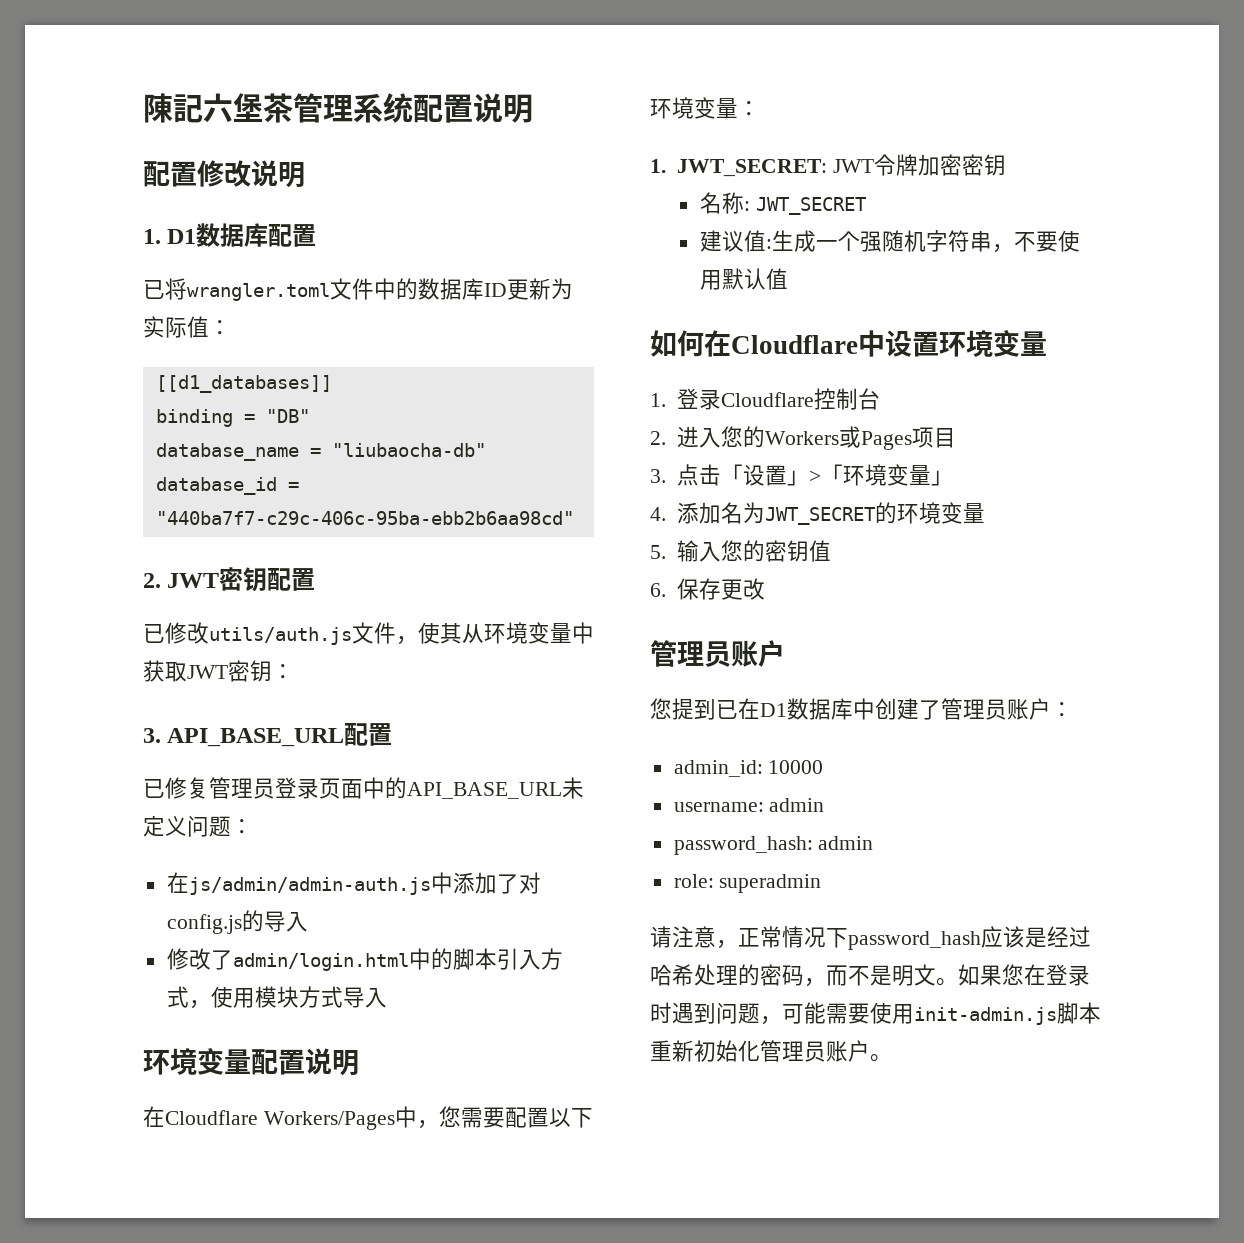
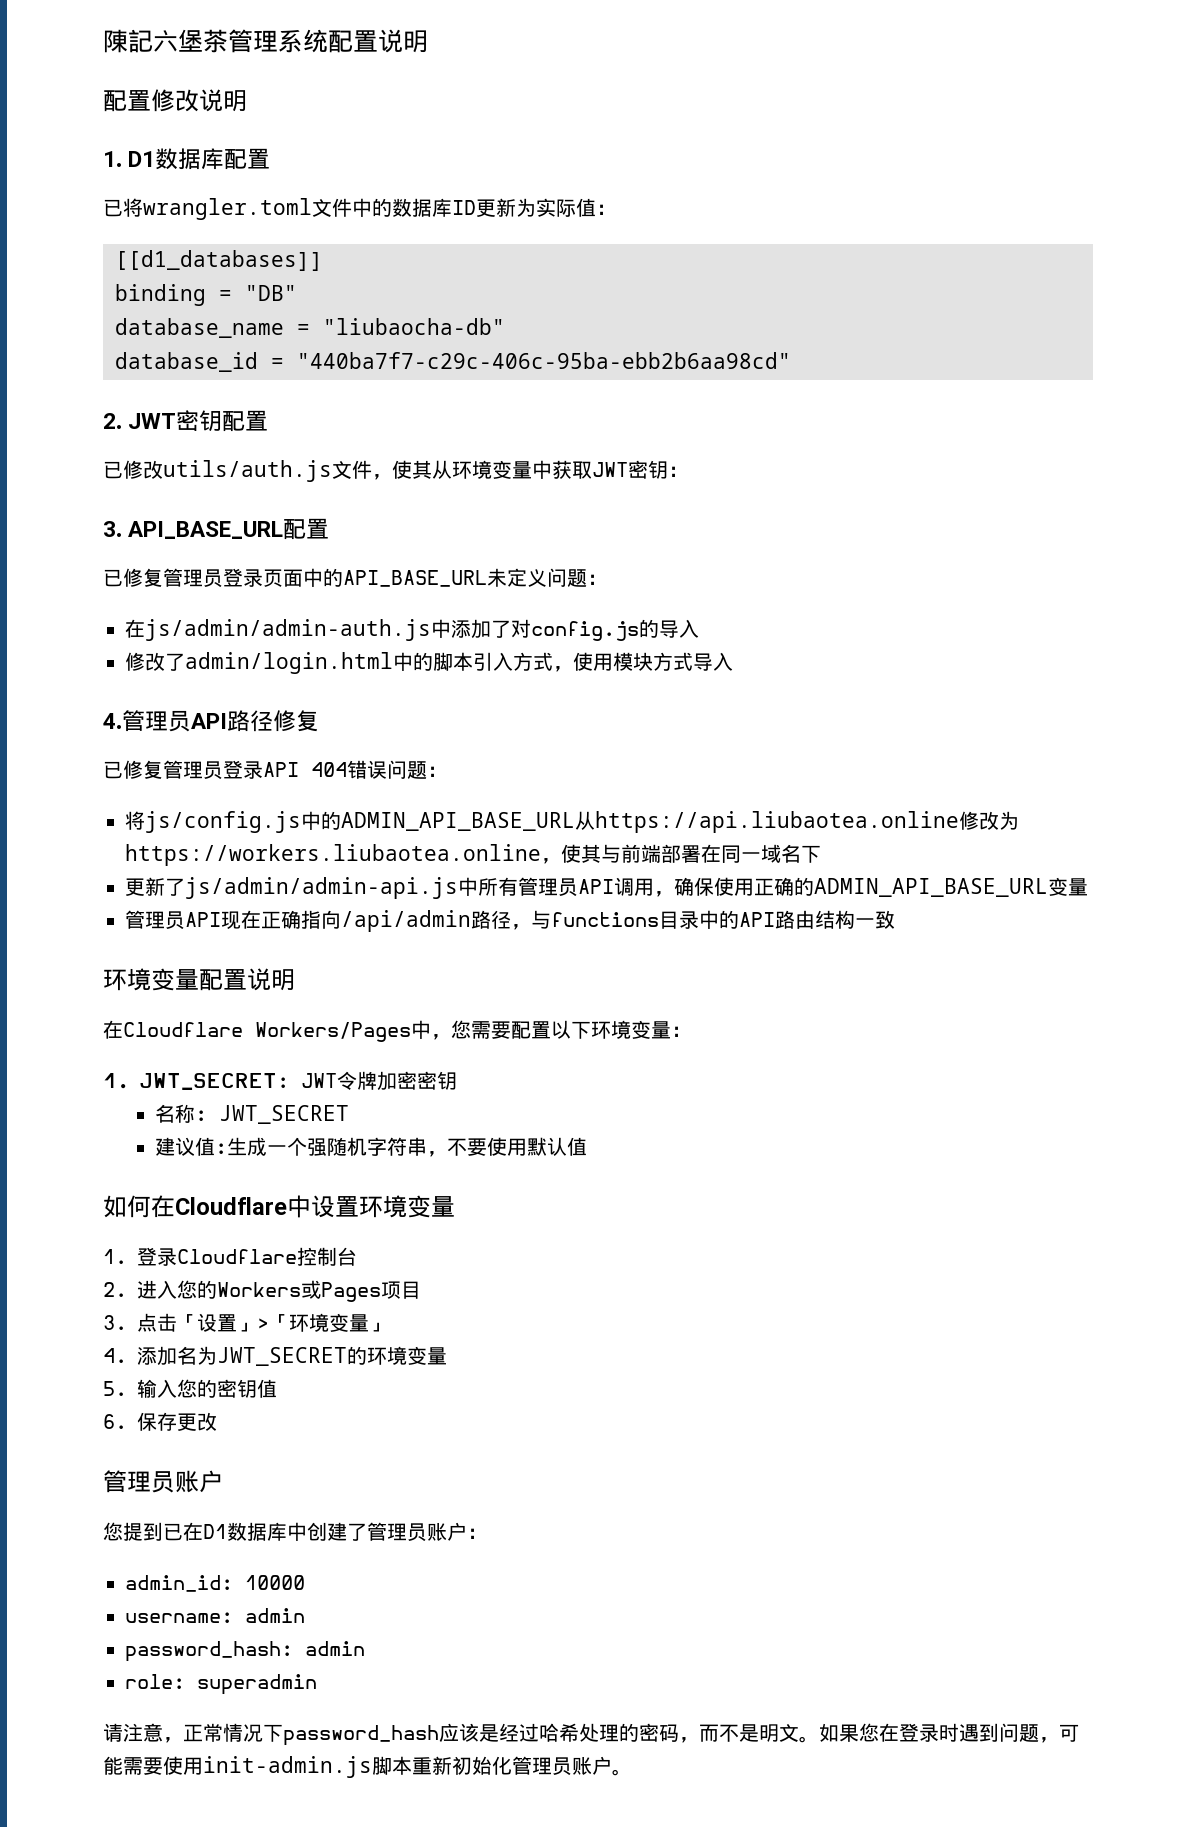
(387, 998) none -> [103,710,319,732] [103,760,447,780] [125,811,1019,833] [125,844,821,866] [125,877,1088,899] [125,910,895,932] // 4.管理员API路径修复 // 已修复管理员登录API 404错误问题： // 将js/config.js中的ADMIN_API_BASE_URL从https://api.liubaotea.online修改为https://workers.liubaotea.online，使其与前端部署在同一域名下 // 更新了js/admin/admin-api.js中所有管理员API调用，确保使用正确的ADMIN_API_BASE_URL变量 // 管理员API现在正确指向/api/admin路径，与functions目录中的API路由结构一致

